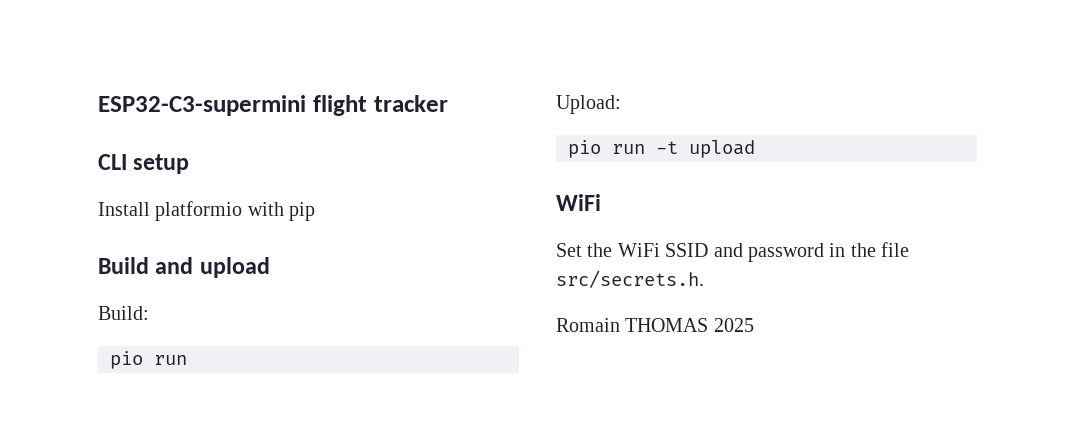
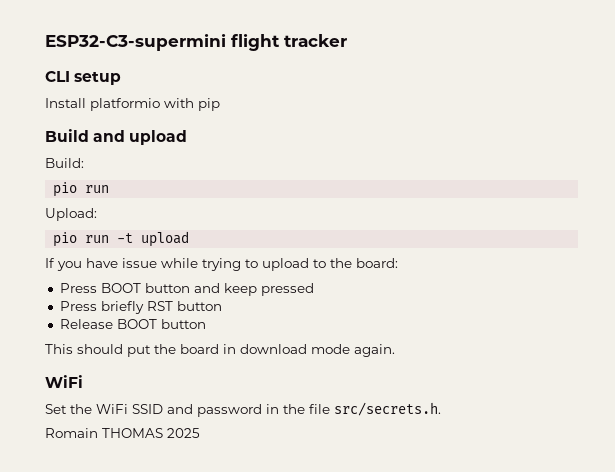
(755, 149) none -> [45,258,398,271] [59,283,314,296] [59,301,222,314] [59,319,206,329] [45,344,395,357] // If you have issue while trying to upload to the board: // Press BOOT button and keep pressed // Press briefly RST button // Release BOOT button // This should put the board in download mode again.

